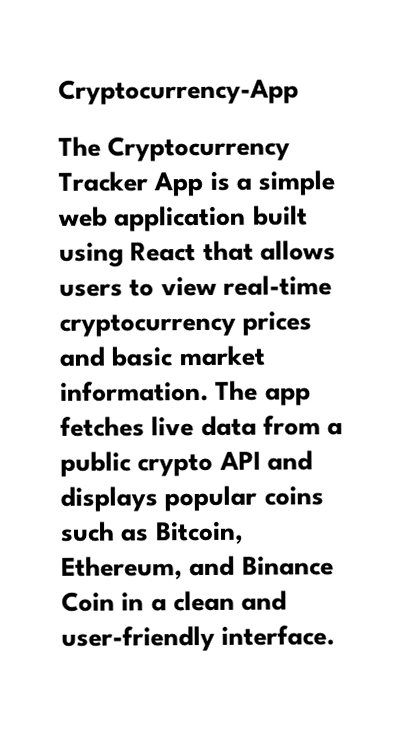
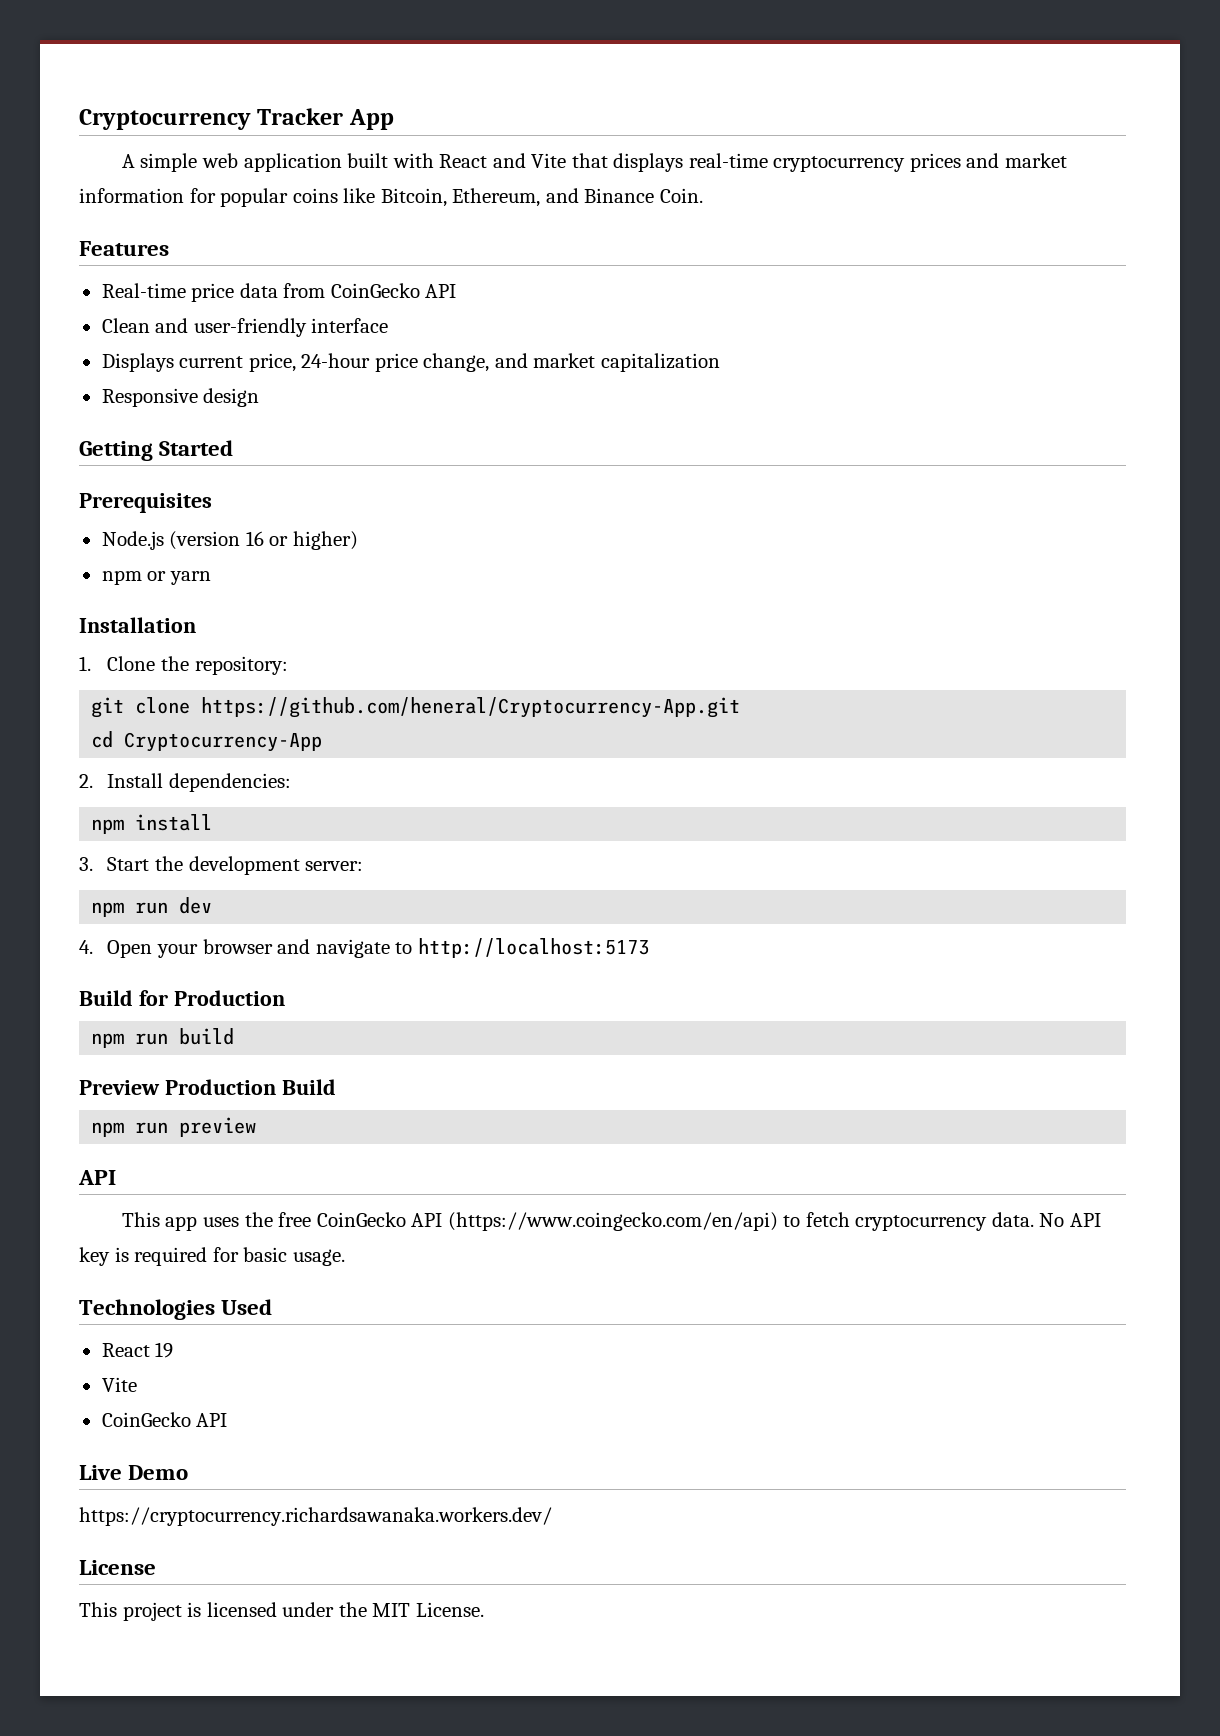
[58,78,299,105] [58,136,101,157] Cryptocurrency-App // The -> (79, 119) none
[209,171,252,191] is a -> [121,154,135,168] // A
[59,240,336,267] [59,275,332,297] [59,311,313,337] [59,345,265,367] [60,380,311,406] [60,415,344,437] [60,450,313,477] [60,485,324,512] [60,521,244,546] [61,555,334,581] [61,590,288,612] [61,625,336,652] using React that allows users to view real-time cryptocurrency prices and basic market information. The app fetches live data from a public crypto API and displays popular coins such as Bitcoin, Ethereum, and Binance Coin in a clean and user-friendly interface. -> [392,153,1067,172] [79,188,703,207] [79,241,169,256] [101,283,457,302] [101,318,389,337] [101,353,720,372] [101,388,260,407] [79,440,234,461] [79,493,212,513] [101,531,358,550] [101,570,211,585] [79,617,196,633] [79,656,288,675] [91,697,741,718] [91,731,323,752] [79,773,292,792] [91,814,213,834] [79,856,364,875] [91,897,213,917] [79,938,649,958] [79,990,285,1006] [91,1028,235,1048] [79,1079,336,1095] [91,1117,257,1137] [78,1170,116,1185] [121,1212,1101,1231] [79,1247,345,1266] [79,1299,273,1320] [101,1342,174,1358] [101,1377,137,1392] [101,1412,228,1427] [79,1465,189,1480] [79,1507,552,1526] [79,1560,156,1575] [79,1602,484,1621] with React and Vite that displays real-time cryptocurrency prices and market information for popular coins like Bitcoin, Ethereum, and Binance Coin. // Features // Real-time price data from CoinGecko API // Clean and user-friendly interface // Displays current price, 24-hour price change, and market capitalization // Responsive design // Getting Started // Prerequisites // Node.js (version 16 or higher) // npm or yarn // Installation // 1. Clone the repository: // git clone https://github.com/heneral/Cryptocurrency-App.git // cd Cryptocurrency-App // 2. Install dependencies: // npm install // 3. Start the development server: // npm run dev // 4. Open your browser and navigate to http://localhost:5173 // Build for Production // npm run build // Preview Production Build // npm run preview // API // This app uses the free CoinGecko API (https://www.coingecko.com/en/api) to fetch cryptocurrency data. No API key is required for basic usage. // Technologies Used // React 19 // Vite // CoinGecko API // Live Demo // https://cryptocurrency.richardsawanaka.workers.dev/ // License // This project is licensed under the MIT License.

